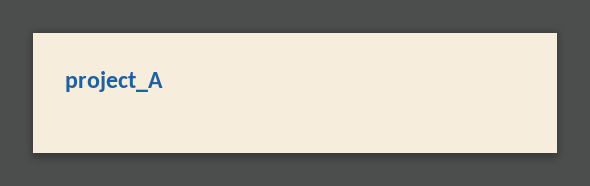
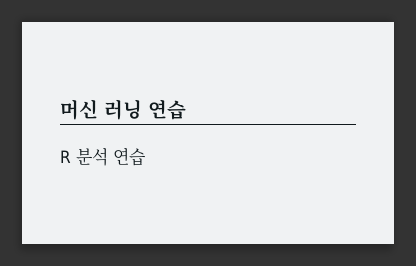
[65,71,163,92] project_A -> [60,99,186,120] [60,147,146,166] 머신 러닝 연습 // R 분석 연습

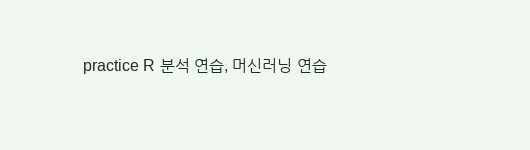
[60,99,186,120] [60,148,108,166] 머신 러닝 연습 // R 분석 -> [83,58,293,74] practice R 분석 연습, 머신러닝

